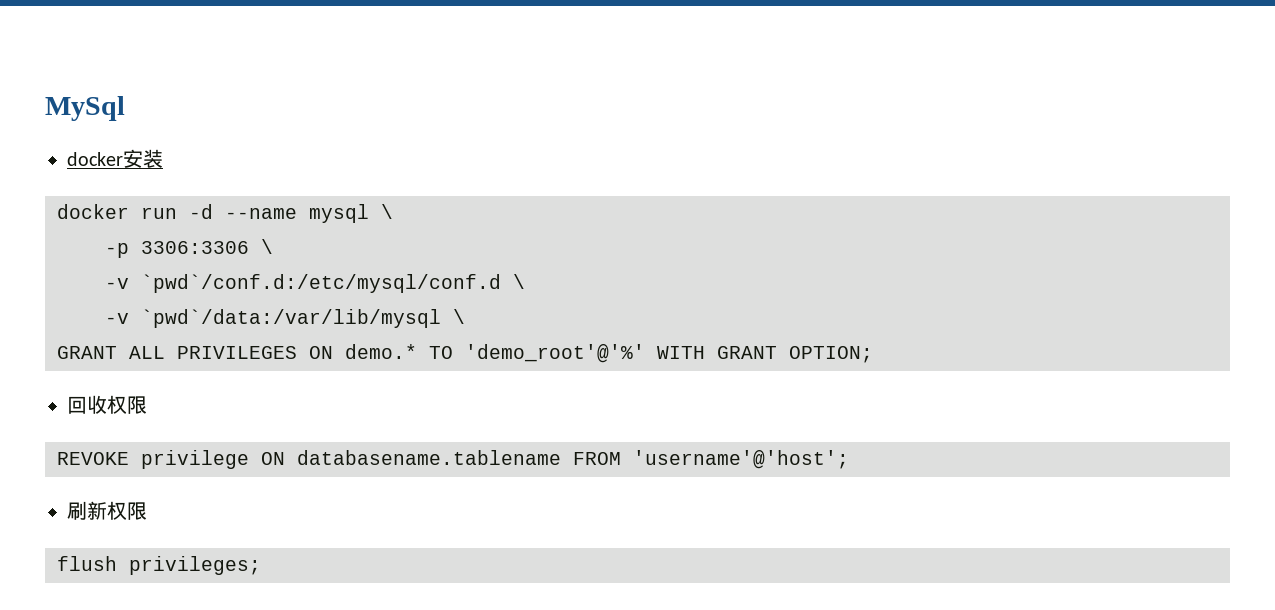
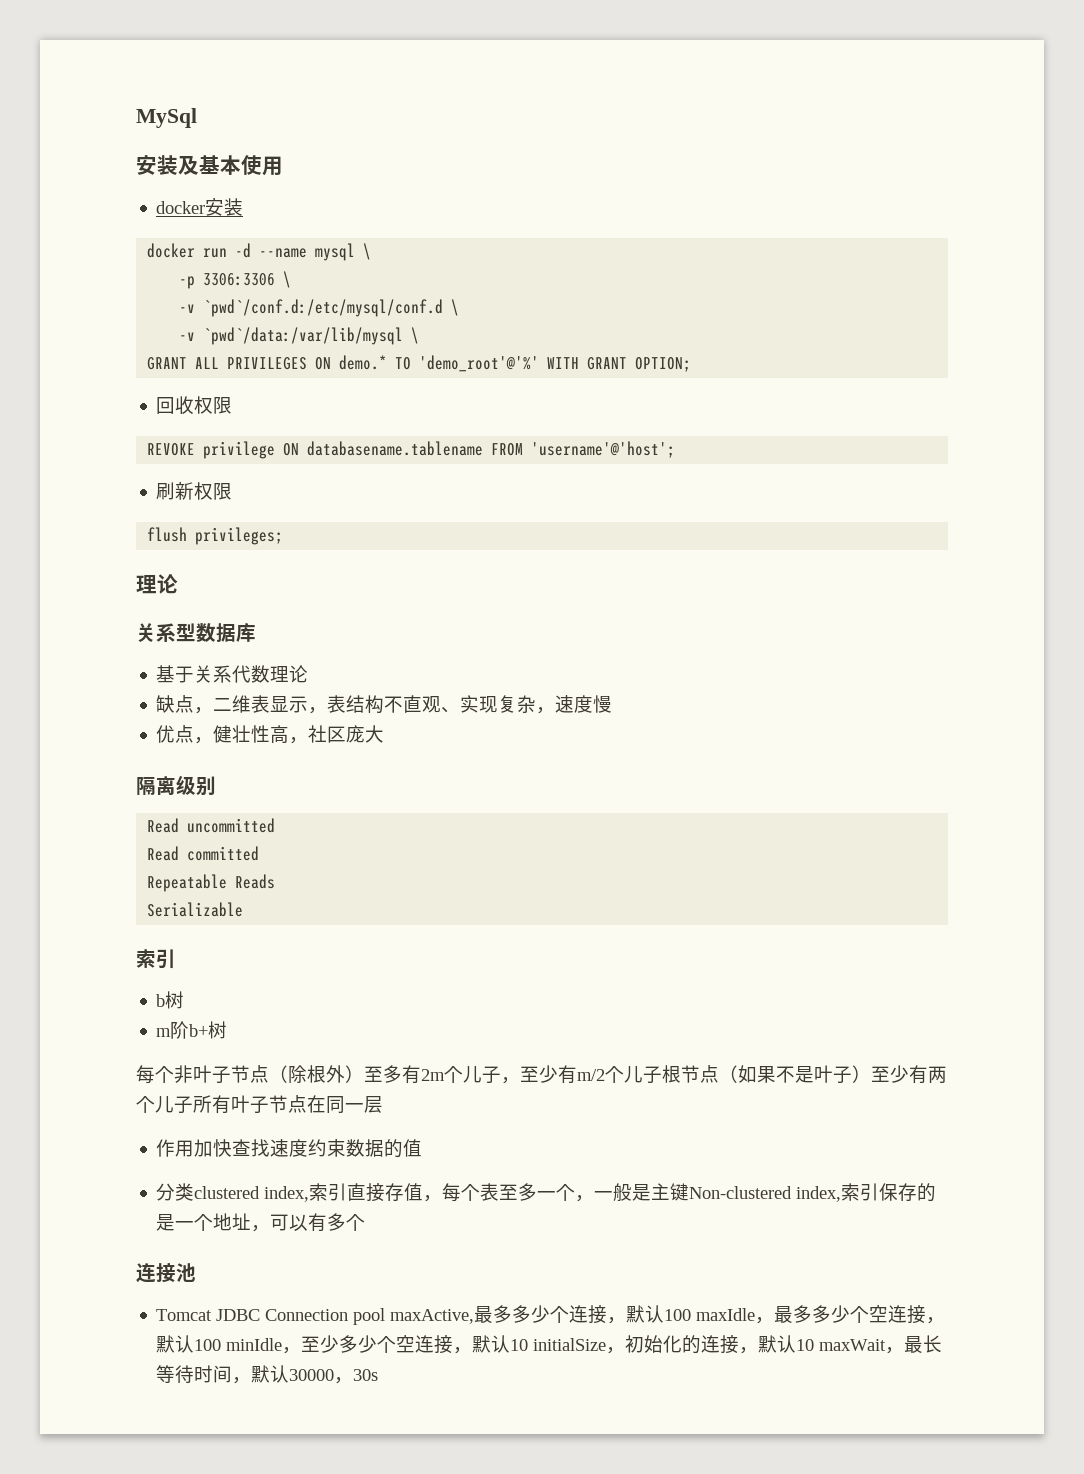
(125, 108) none -> [136,155,283,176] // 安装及基本使用
(261, 565) none -> [136,574,178,594] [136,623,256,642] [156,665,309,683] [156,695,613,714] [156,725,385,744] [136,775,216,796] [147,818,276,833] [147,846,260,861] [147,874,276,892] [147,902,244,917] [136,949,176,969] [156,991,185,1009] [156,1021,228,1039] [136,1065,947,1084] [136,1095,383,1114] [156,1139,423,1158] [156,1183,937,1202] [156,1213,366,1232] [136,1263,196,1283] [156,1305,946,1325] [156,1335,943,1354] [156,1365,379,1384] // 理论 // 关系型数据库 // 基于关系代数理论 // 缺点，二维表显示，表结构不直观、实现复杂，速度慢 // 优点，健壮性高，社区庞大 // 隔离级别 // Read uncommitted // Read committed // Repeatable Reads // Serializable // 索引 // b树 // m阶b+树 // 每个非叶子节点（除根外）至多有2m个儿子，至少有m/2个儿子根节点（如果不是叶子）至少有两个儿子所有叶子节点在同一层 // 作用加快查找速度约束数据的值 // 分类clustered index,索引直接存值，每个表至多一个，一般是主键Non-clustered index,索引保存的是一个地址，可以有多个 // 连接池 // Tomcat JDBC Connection pool maxActive,最多多少个连接，默认100 maxIdle，最多多少个空连接，默认100 minIdle，至少多少个空连接，默认10 initialSize，初始化的连接，默认10 maxWait，最长等待时间，默认30000，30s

